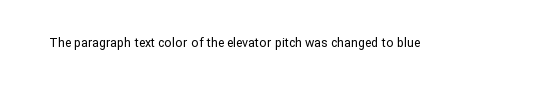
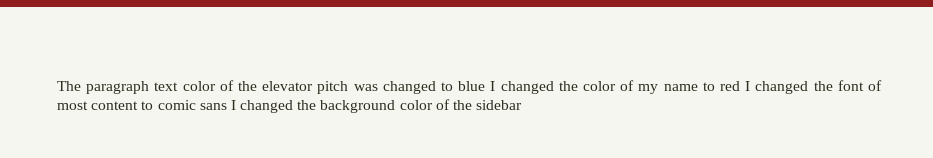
(421, 42) none -> [490,80,883,94] [57,99,523,113] I changed the color of my name to red I changed the font of most content to comic sans I changed the background color of the sidebar

